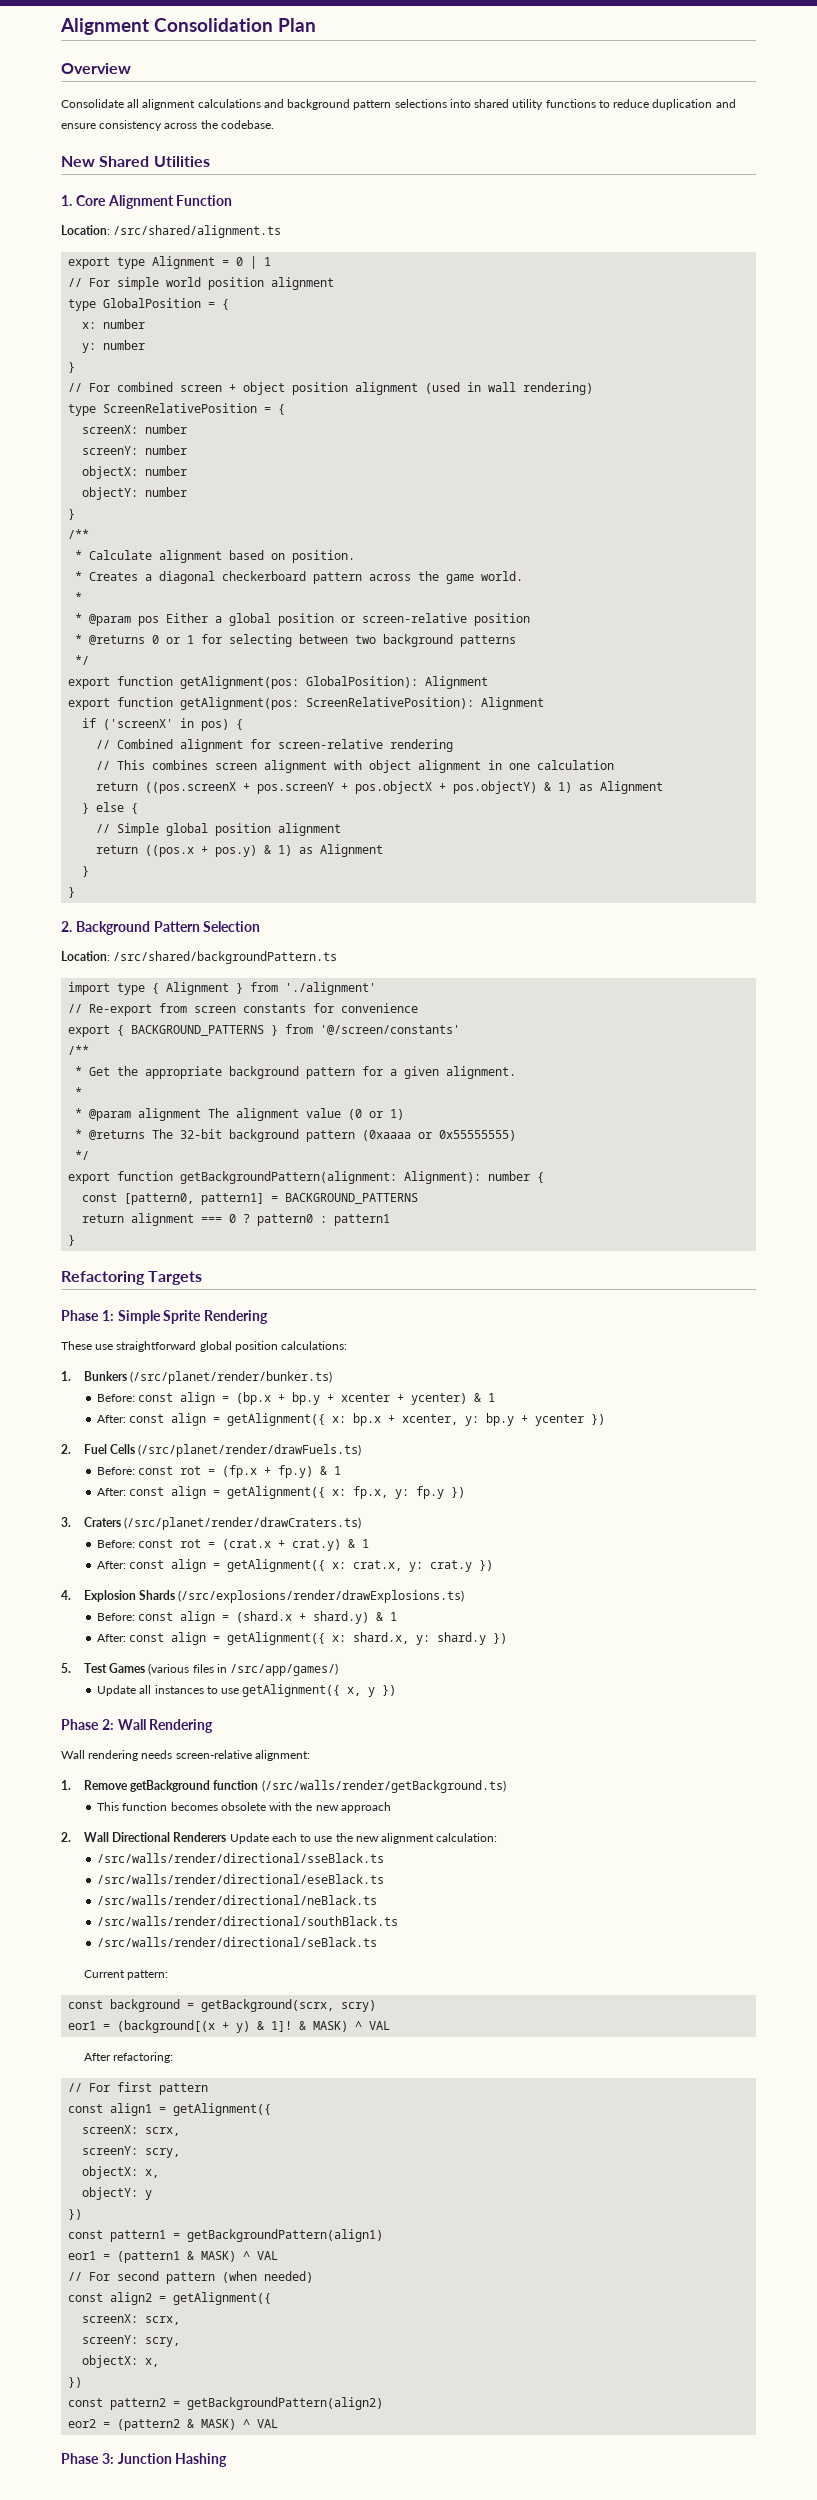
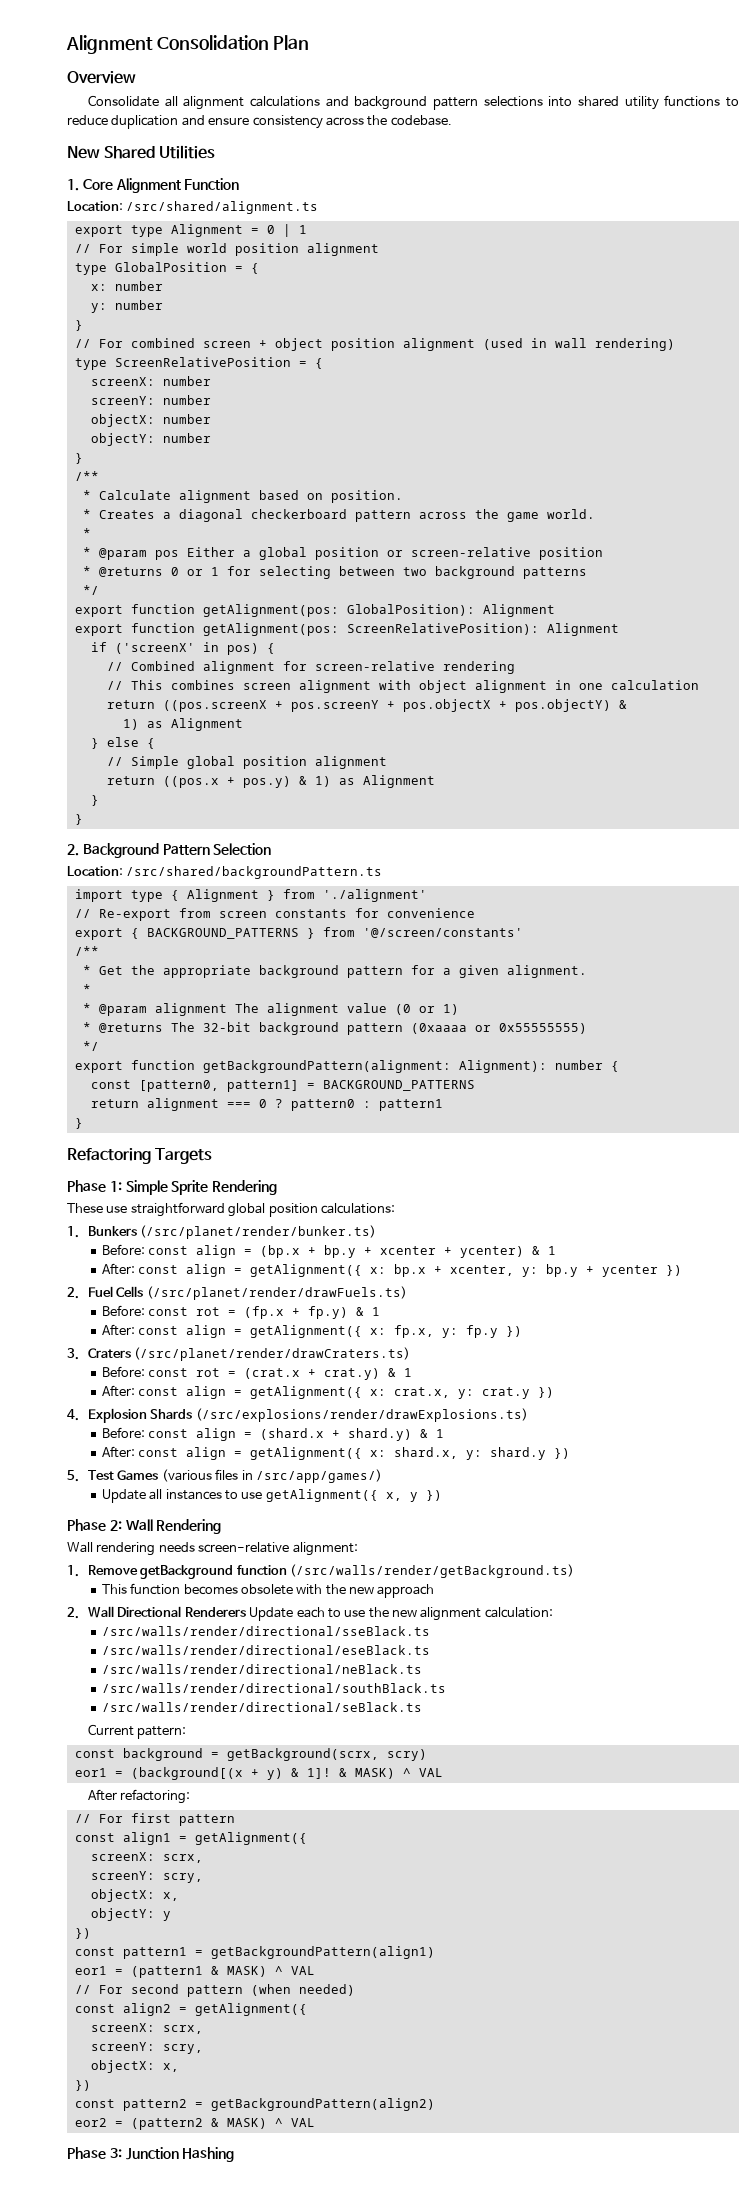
(552, 786) none -> (627, 704) //

